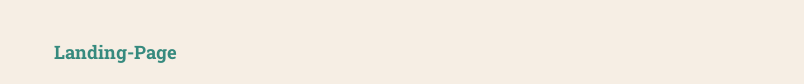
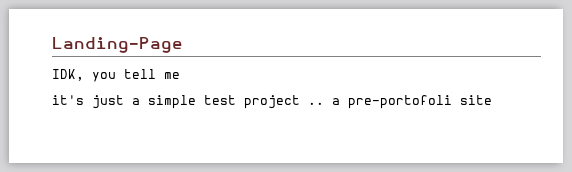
(177, 53) none -> [52,69,180,82] [52,95,492,109] // IDK, you tell me // it's just a simple test project .. a pre-portofoli site

